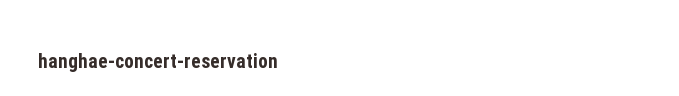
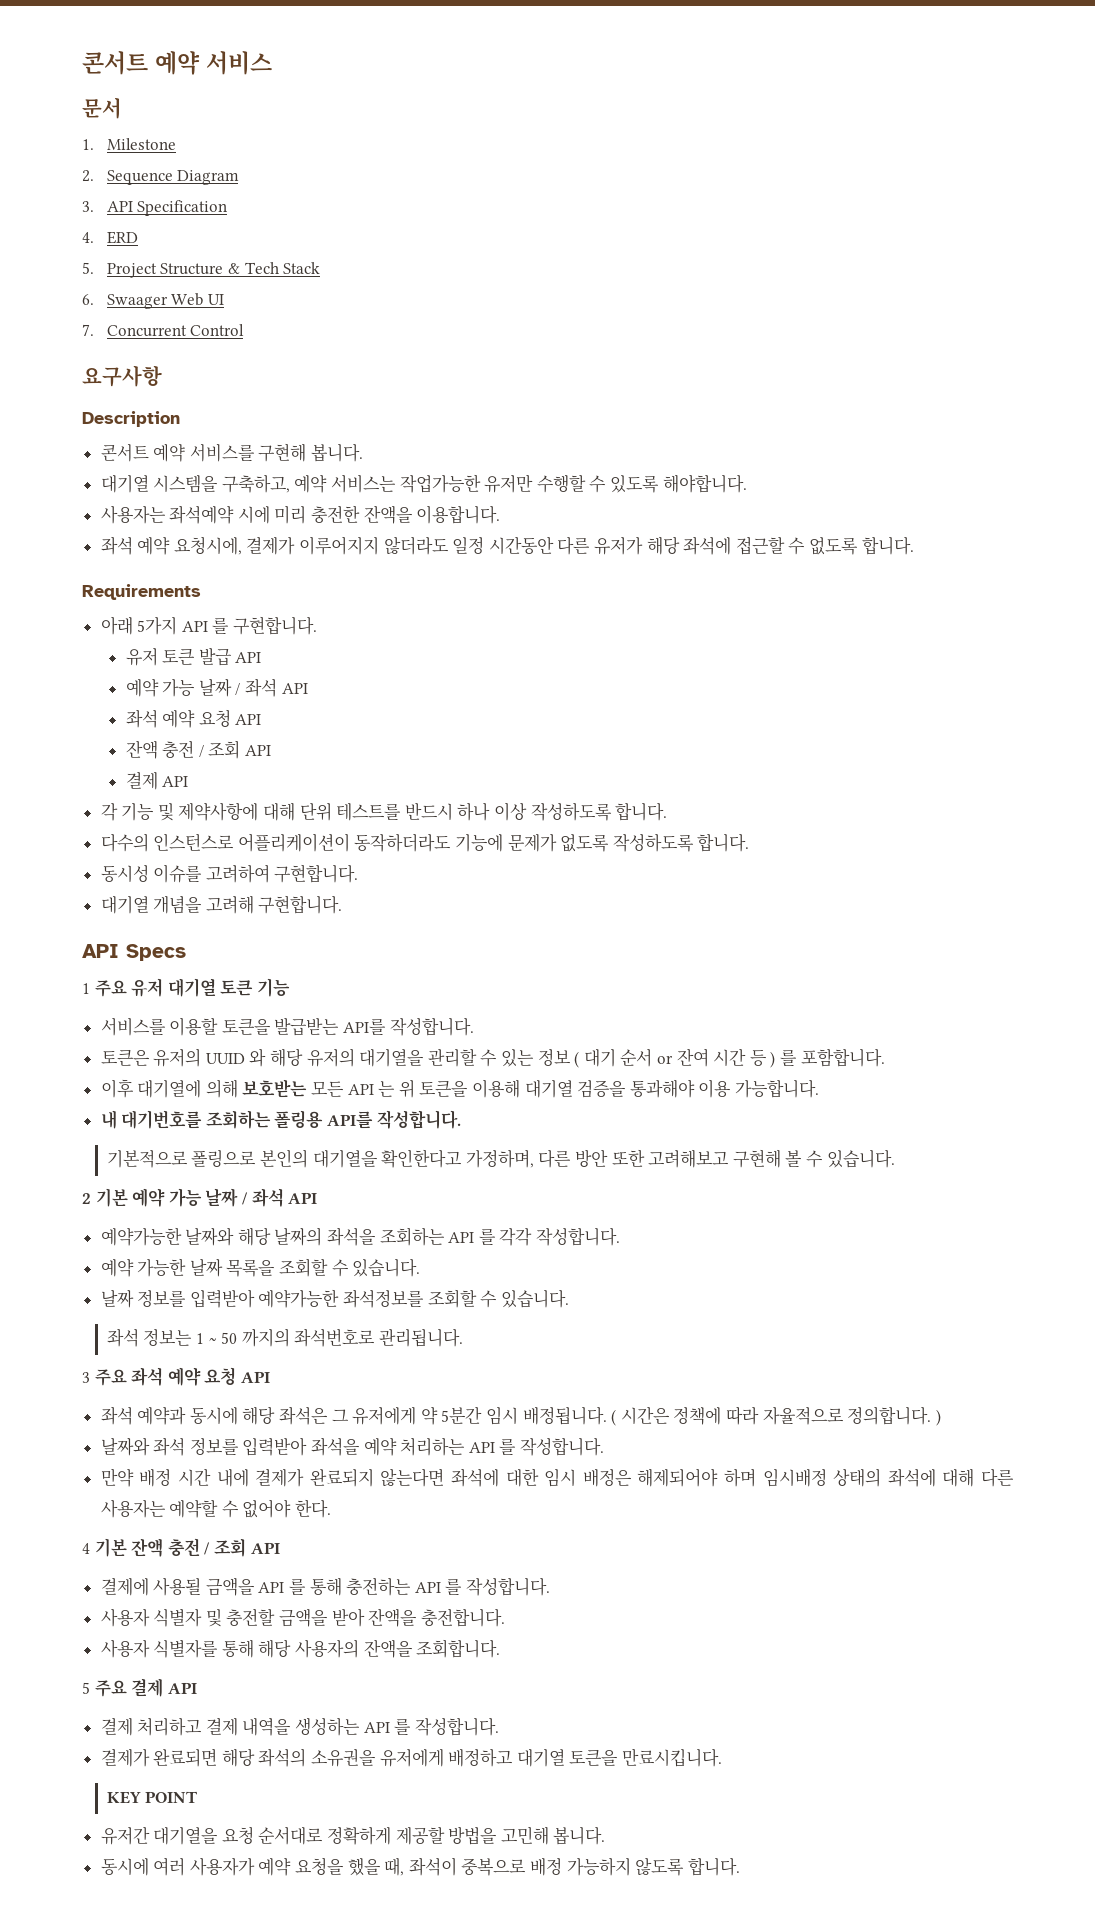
[38,53,278,72] hanghae-concert-reservation -> [82,51,272,75] [82,97,122,119] [82,138,176,150] [82,170,240,185] [82,200,228,216] [82,231,138,244] [82,262,321,278] [82,293,225,309] [82,324,245,337] [82,365,162,387] [82,411,180,427] [100,443,363,462] [100,474,747,493] [100,505,501,524] [100,536,914,555] [82,584,201,600] [100,616,318,635] [125,648,262,666] [125,678,308,697] [125,709,262,728] [125,740,271,759] [125,771,189,790] [100,802,668,821] [100,833,750,852] [100,864,359,883] [100,895,343,914] [82,944,186,961] [82,978,290,997] [100,1017,474,1036] [100,1048,885,1068] [100,1079,819,1098] [100,1110,461,1129] [106,1149,895,1168] [82,1188,318,1207] [100,1227,621,1246] [100,1258,421,1277] [100,1289,569,1308] [106,1328,464,1347] [82,1367,270,1386] [100,1406,941,1426] [100,1437,605,1456] [100,1468,1015,1487] [100,1499,332,1518] [82,1538,280,1557] [100,1577,551,1596] [100,1608,505,1627] [100,1639,501,1658] [82,1678,197,1697] [100,1717,499,1736] [100,1748,723,1767] [106,1791,198,1804] [100,1826,606,1845] [100,1857,740,1876] 콘서트 예약 서비스 // 문서 // 1. Milestone // 2. Sequence Diagram // 3. API Specification // 4. ERD // 5. Project Structure & Tech Stack // 6. Swaager Web UI // 7. Concurrent Control // 요구사항 // Description // 콘서트 예약 서비스를 구현해 봅니다. // 대기열 시스템을 구축하고, 예약 서비스는 작업가능한 유저만 수행할 수 있도록 해야합니다. // 사용자는 좌석예약 시에 미리 충전한 잔액을 이용합니다. // 좌석 예약 요청시에, 결제가 이루어지지 않더라도 일정 시간동안 다른 유저가 해당 좌석에 접근할 수 없도록 합니다. // Requirements // 아래 5가지 API 를 구현합니다. // 유저 토큰 발급 API // 예약 가능 날짜 / 좌석 API // 좌석 예약 요청 API // 잔액 충전 / 조회 API // 결제 API // 각 기능 및 제약사항에 대해 단위 테스트를 반드시 하나 이상 작성하도록 합니다. // 다수의 인스턴스로 어플리케이션이 동작하더라도 기능에 문제가 없도록 작성하도록 합니다. // 동시성 이슈를 고려하여 구현합니다. // 대기열 개념을 고려해 구현합니다. // API Specs // 1 주요 유저 대기열 토큰 기능 // 서비스를 이용할 토큰을 발급받는 API를 작성합니다. // 토큰은 유저의 UUID 와 해당 유저의 대기열을 관리할 수 있는 정보 ( 대기 순서 or 잔여 시간 등 ) 를 포함합니다. // 이후 대기열에 의해 보호받는 모든 API 는 위 토큰을 이용해 대기열 검증을 통과해야 이용 가능합니다. // 내 대기번호를 조회하는 폴링용 API를 작성합니다. // 기본적으로 폴링으로 본인의 대기열을 확인한다고 가정하며, 다른 방안 또한 고려해보고 구현해 볼 수 있습니다. // 2 기본 예약 가능 날짜 / 좌석 API // 예약가능한 날짜와 해당 날짜의 좌석을 조회하는 API 를 각각 작성합니다. // 예약 가능한 날짜 목록을 조회할 수 있습니다. // 날짜 정보를 입력받아 예약가능한 좌석정보를 조회할 수 있습니다. // 좌석 정보는 1 ~ 50 까지의 좌석번호로 관리됩니다. // 3 주요 좌석 예약 요청 API // 좌석 예약과 동시에 해당 좌석은 그 유저에게 약 5분간 임시 배정됩니다. ( 시간은 정책에 따라 자율적으로 정의합니다. ) // 날짜와 좌석 정보를 입력받아 좌석을 예약 처리하는 API 를 작성합니다. // 만약 배정 시간 내에 결제가 완료되지 않는다면 좌석에 대한 임시 배정은 해제되어야 하며 임시배정 상태의 좌석에 대해 다른 사용자는 예약할 수 없어야 한다. // 4 기본 잔액 충전 / 조회 API // 결제에 사용될 금액을 API 를 통해 충전하는 API 를 작성합니다. // 사용자 식별자 및 충전할 금액을 받아 잔액을 충전합니다. // 사용자 식별자를 통해 해당 사용자의 잔액을 조회합니다. // 5 주요 결제 API // 결제 처리하고 결제 내역을 생성하는 API 를 작성합니다. // 결제가 완료되면 해당 좌석의 소유권을 유저에게 배정하고 대기열 토큰을 만료시킵니다. // KEY POINT // 유저간 대기열을 요청 순서대로 정확하게 제공할 방법을 고민해 봅니다. // 동시에 여러 사용자가 예약 요청을 했을 때, 좌석이 중복으로 배정 가능하지 않도록 합니다.

